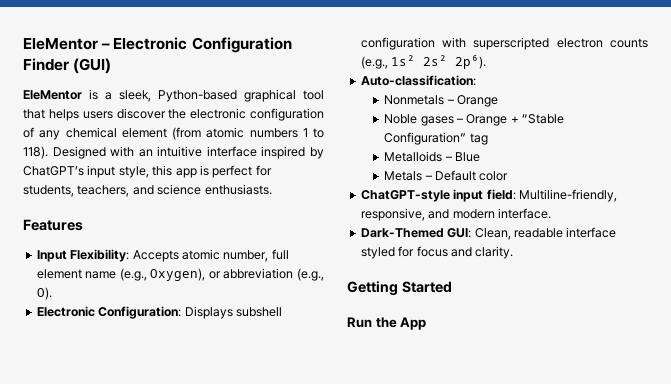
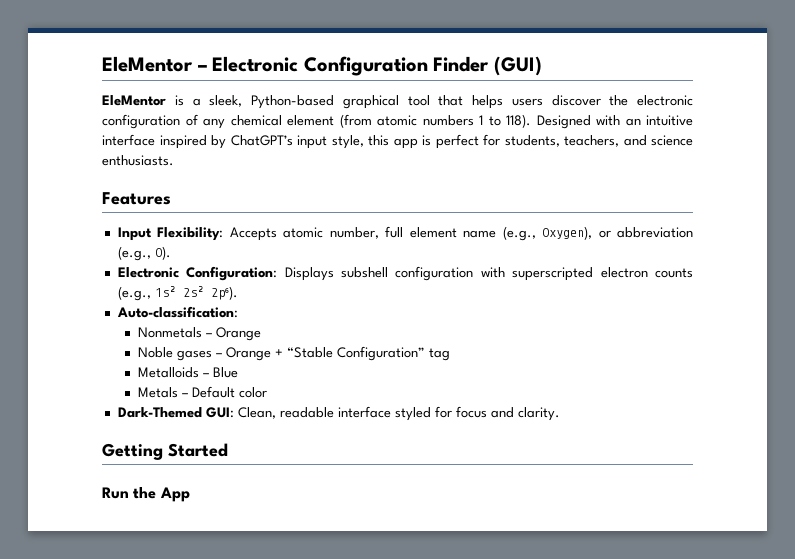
[360,189,617,202] [360,208,551,221] // ChatGPT-style input field: Multiline-friendly, responsive, and modern interface. -> (267, 392) none

